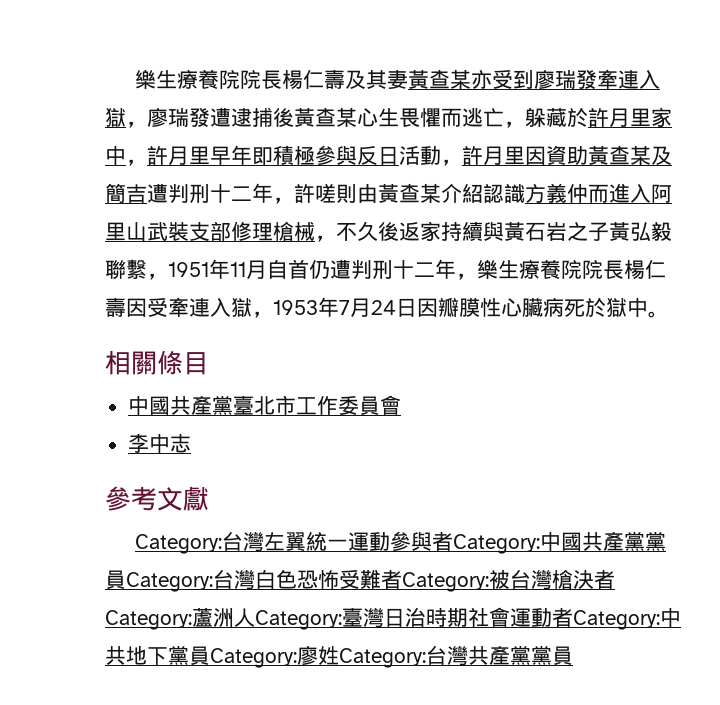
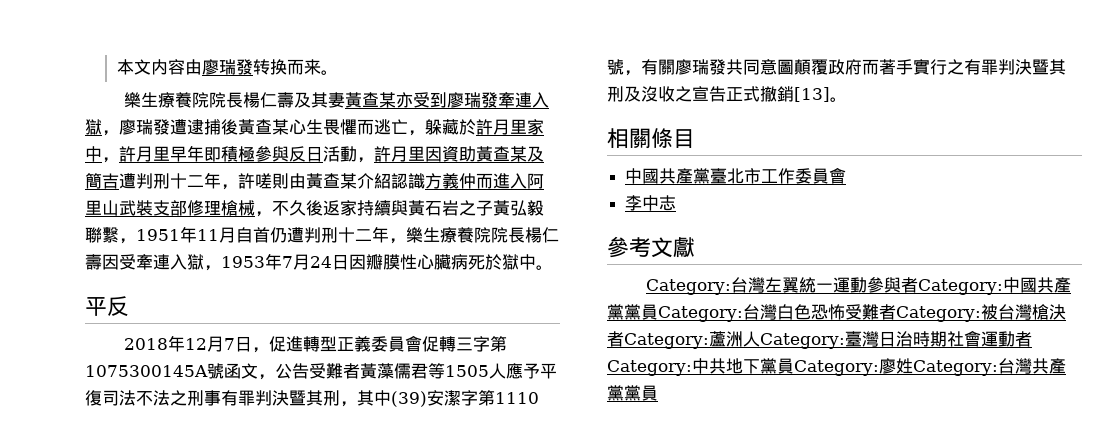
(134, 79) none -> [116,59,338,75] 本文内容由廖瑞發转换而来。 //
(669, 314) none -> [85,296,129,316] [124,335,508,353] [85,363,557,380] [85,390,539,407] [607,59,1066,76] [607,86,847,102] // 平反 // 2018年12月7日，促進轉型正義委員會促轉三字第1075300145A號函文，公告受難者黃藻儒君等1505人應予平復司法不法之刑事有罪判決暨其刑，其中(39)安潔字第1110號，有關廖瑞發共同意圖顛覆政府而著手實行之有罪判決暨其刑及沒收之宣告正式撤銷[13]。

